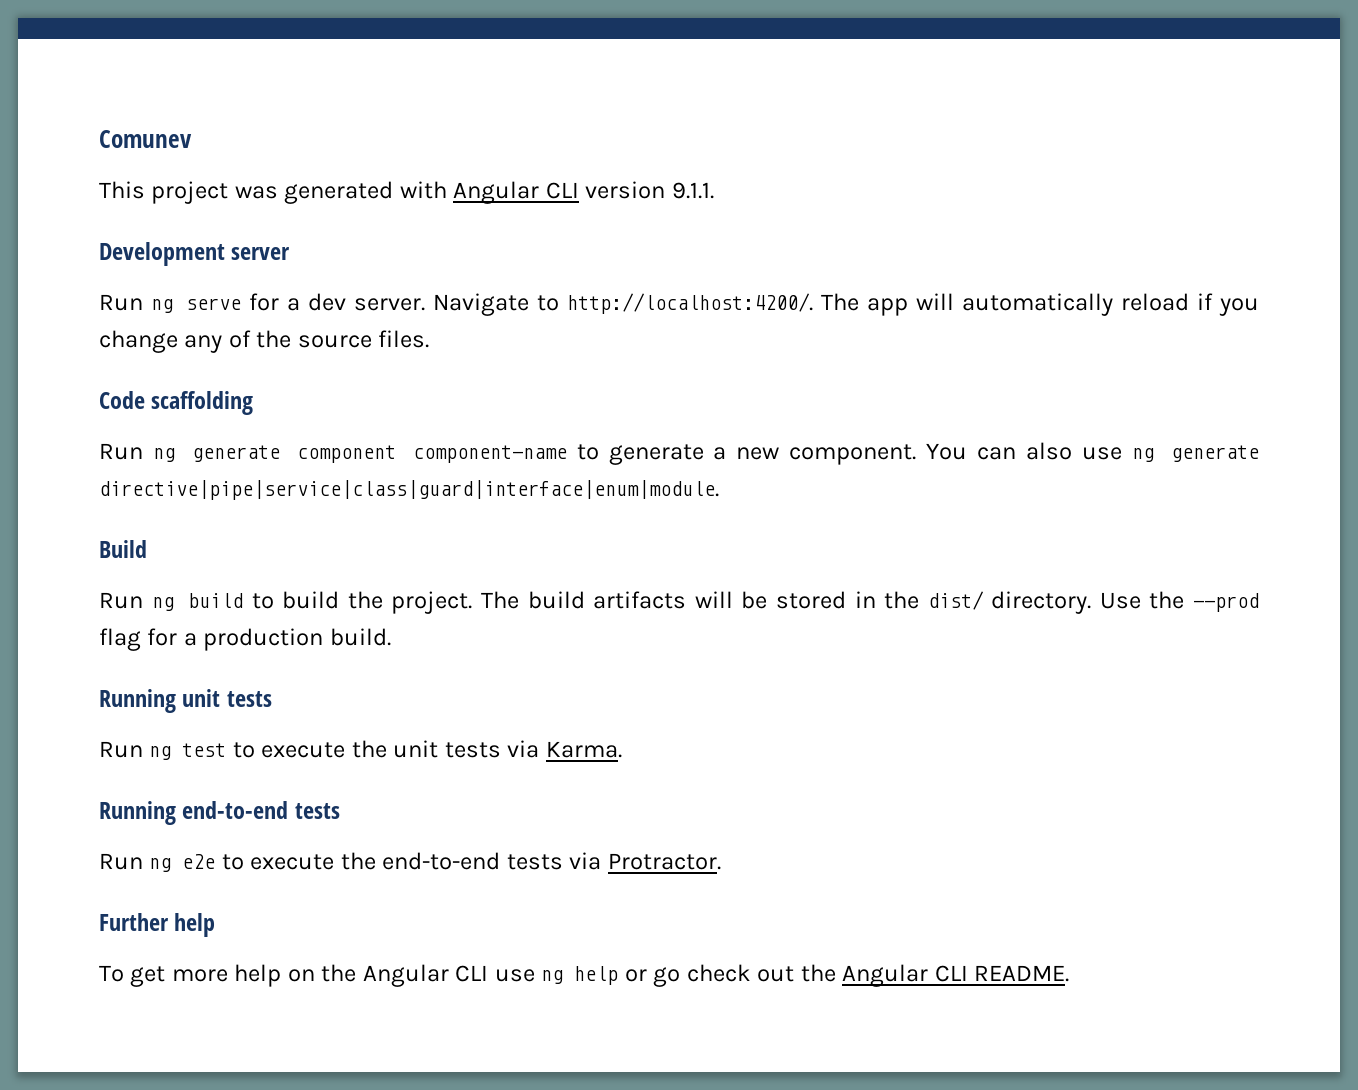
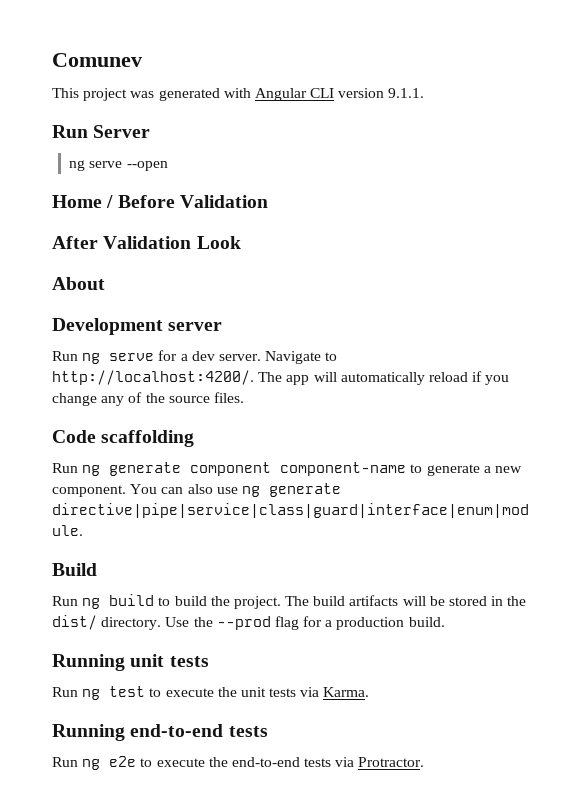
(714, 190) none -> [52,125,151,138] [69,160,168,171] [52,195,268,208] [52,236,241,249] [52,277,105,290] // Run Server // ng serve --open // Home / Before Validation // After Validation Look // About
[99,913,216,937] [99,964,1070,987] // Further help // To get more help on the Angular CLI use ng help or go check out the Angular CLI README. -> (425, 762) none

